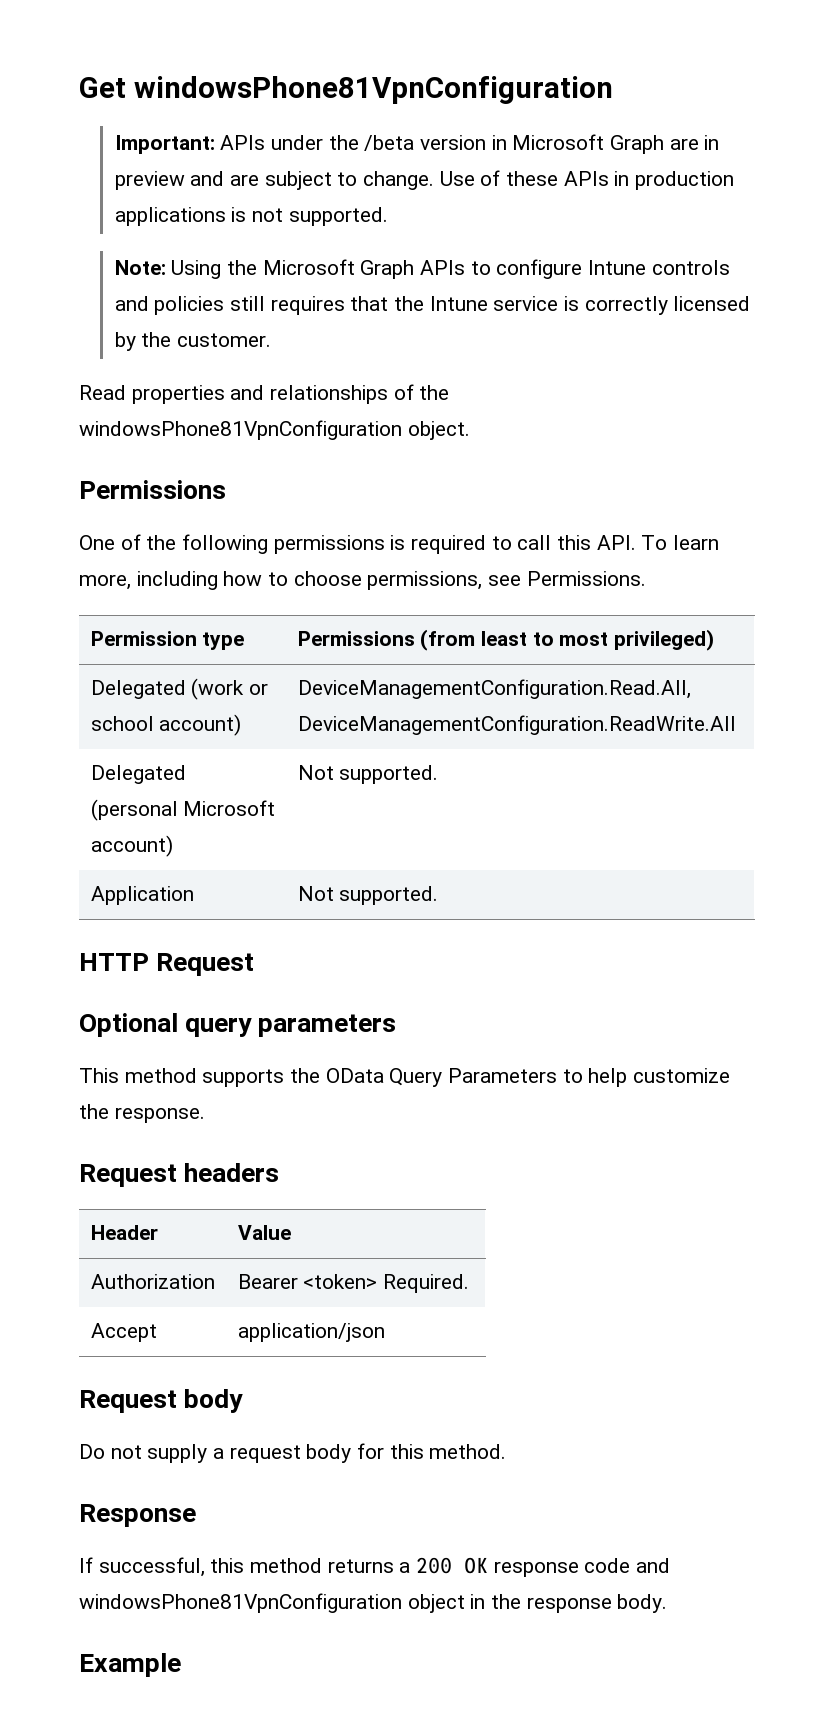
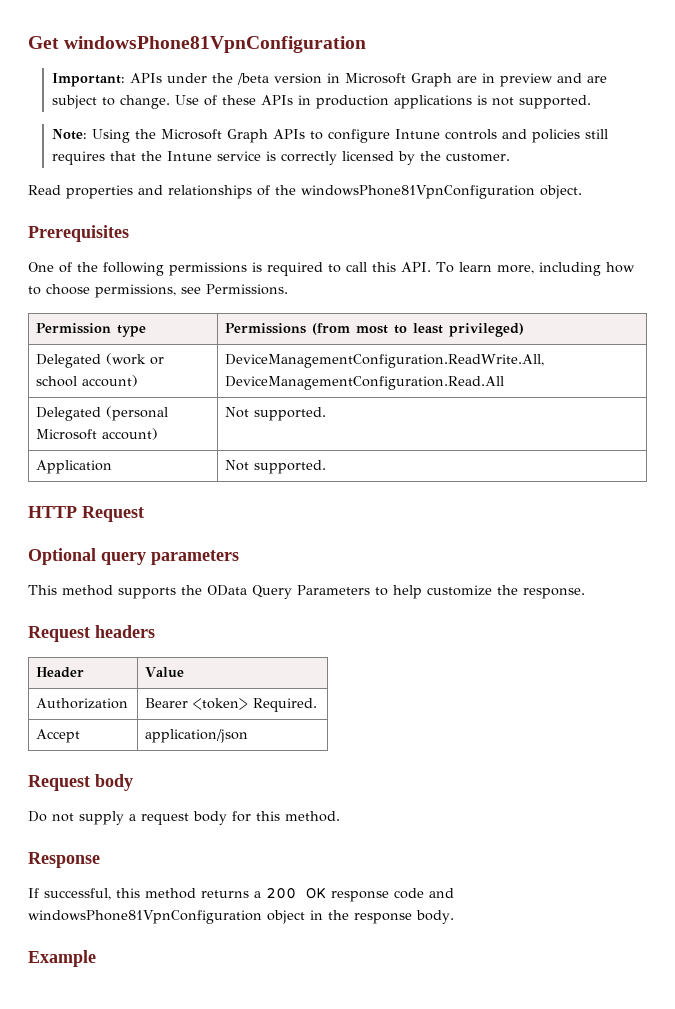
[79,480,226,499] Permissions -> [28,225,129,242] Prerequisites
[480,631,609,646] least to most -> [356,323,444,334] most to least
[297,679,691,699] [297,715,736,735] DeviceManagementConfiguration.Read.All, DeviceManagementConfiguration.ReadWrite.All -> [225,354,545,368] [225,376,505,390] DeviceManagementConfiguration.ReadWrite.All, DeviceManagementConfiguration.Read.All

